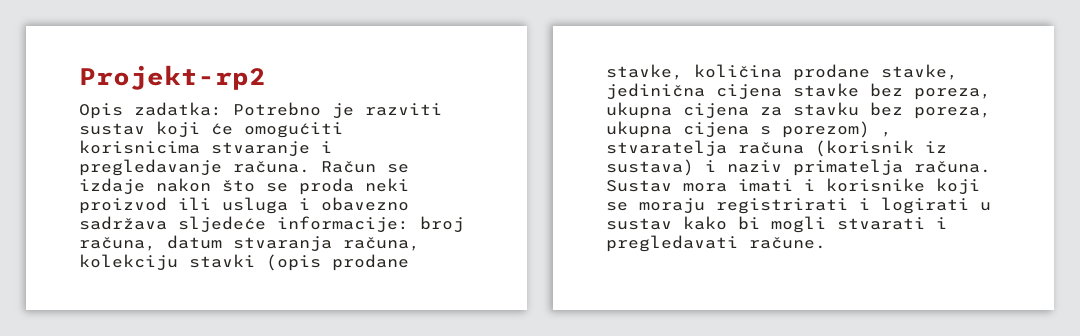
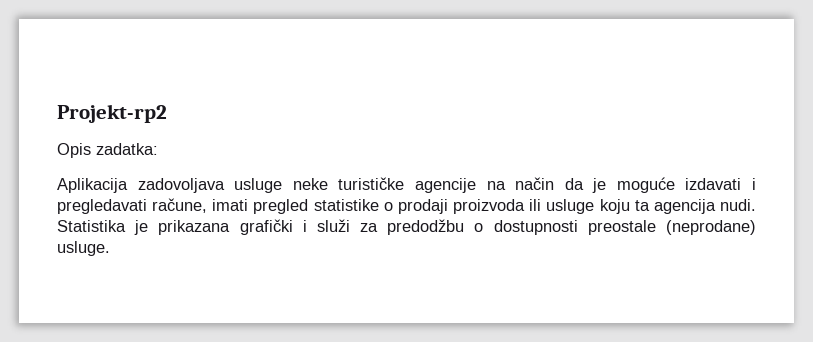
[233,102,442,119] [79,121,343,138] [79,140,332,157] [79,159,409,176] [79,178,409,195] [79,197,409,214] [79,216,464,233] [79,235,420,252] [79,254,409,271] [606,64,958,81] [606,83,991,100] [606,102,991,119] [606,121,892,138] [606,140,947,157] [606,159,991,176] [606,178,980,195] [606,197,991,214] [606,216,947,233] [606,235,826,252] Potrebno je razviti sustav koji će omogućiti korisnicima stvaranje i pregledavanje računa. Račun se izdaje nakon što se proda neki proizvod ili usluga i obavezno sadržava sljedeće informacije: broj računa, datum stvaranja računa, kolekciju stavki (opis prodane stavke, količina prodane stavke, jedinična cijena stavke bez poreza, ukupna cijena za stavku bez poreza, ukupna cijena s porezom) , stvaratelja računa (korisnik iz sustava) i naziv primatelja računa. Sustav mora imati i korisnike koji se moraju registrirati i logirati u sustav kako bi mogli stvarati i pregledavati račune. -> [57,177,756,193] [57,198,756,214] [57,219,756,235] [57,241,110,256] // Aplikacija zadovoljava usluge neke turističke agencije na način da je moguće izdavati i pregledavati račune, imati pregled statistike o prodaji proizvoda ili usluge koju ta agencija nudi. Statistika je prikazana grafički i služi za predodžbu o dostupnosti preostale (neprodane) usluge.

